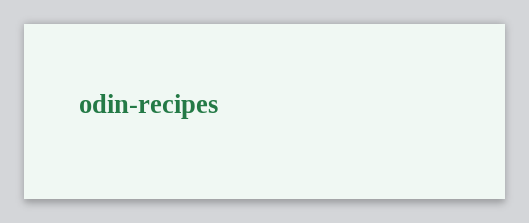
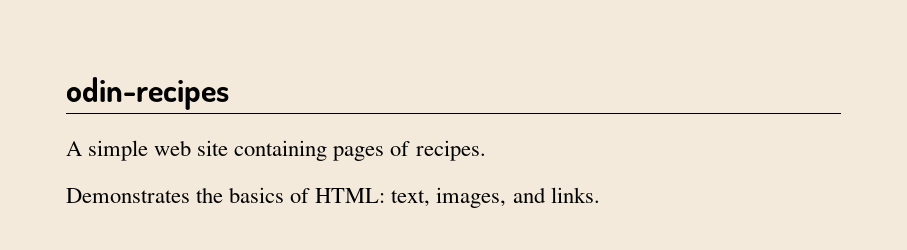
(218, 106) none -> [66,140,486,161] [66,187,600,208] // A simple web site containing pages of recipes. // Demonstrates the basics of HTML: text, images, and links.

